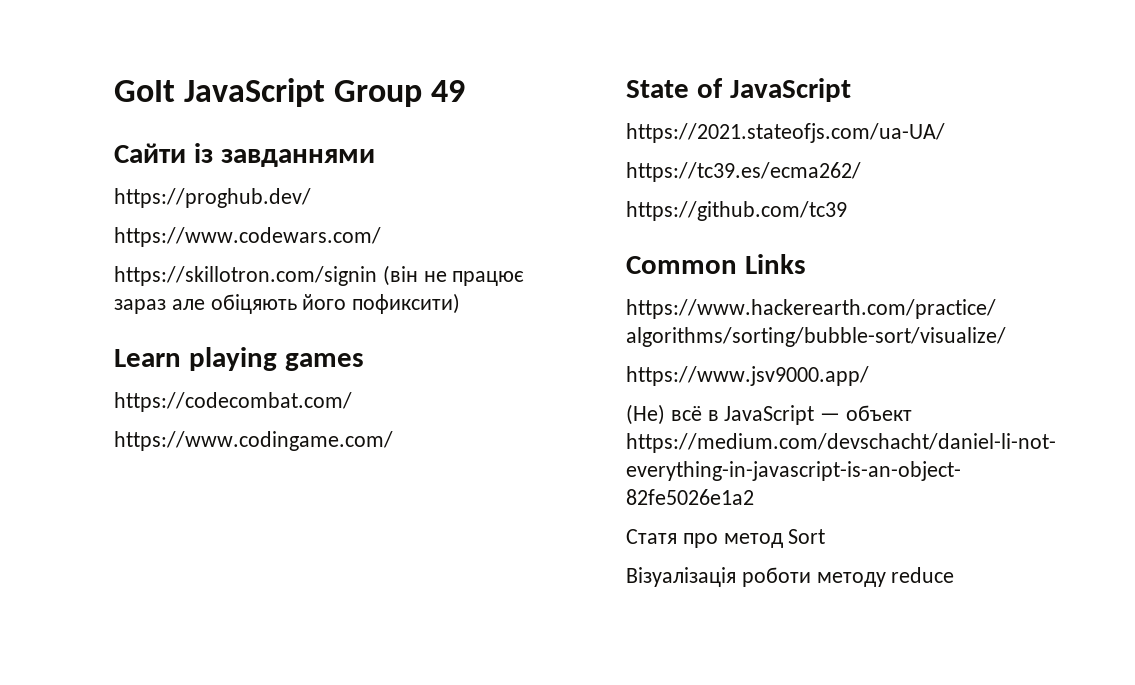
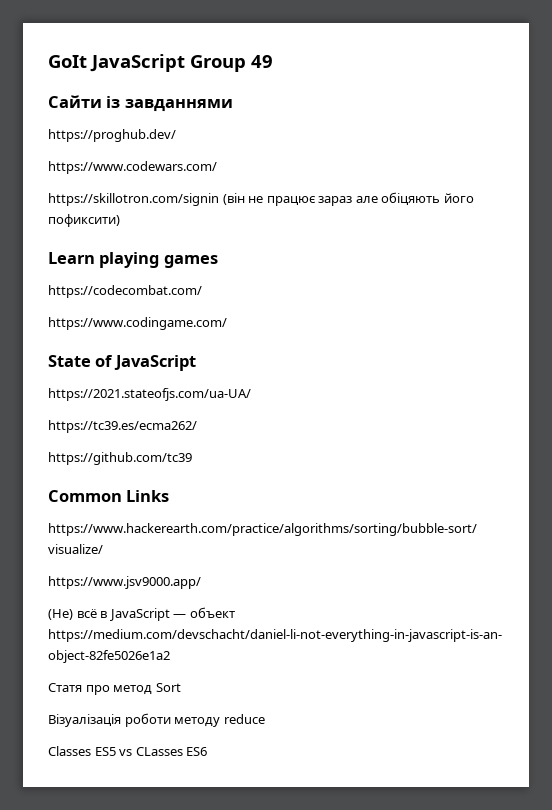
(955, 575) none -> [48,746,208,756] // Classes ES5 vs CLasses ES6

